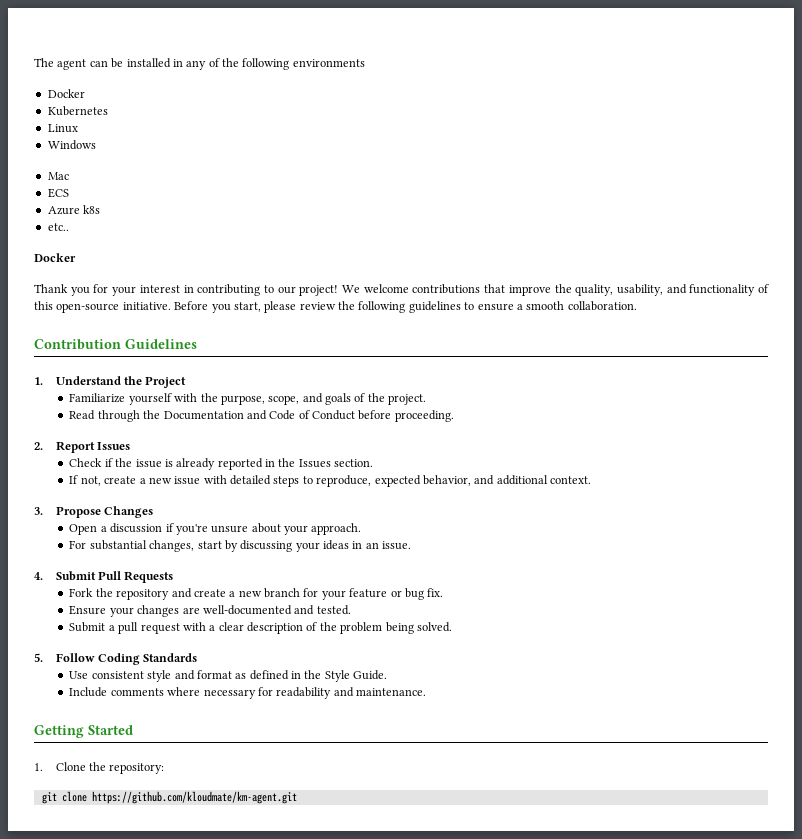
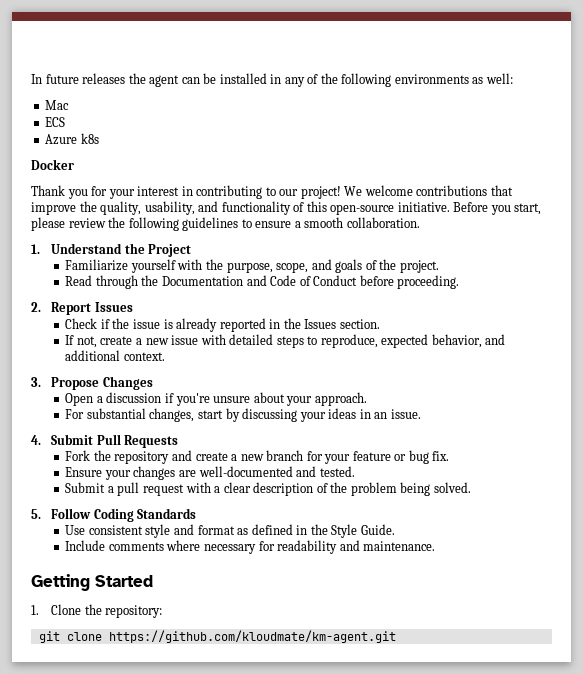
[34,58,54,67] The -> [31,73,146,84] In future releases the
[47,89,85,98] [47,106,108,116] [47,124,78,133] [47,140,96,150] // Docker // Kubernetes // Linux // Windows -> [472,73,513,84] as well:
[47,223,69,231] // etc.. -> (99, 138) none
[34,339,197,350] // Contribution Guidelines -> (420, 222) none

